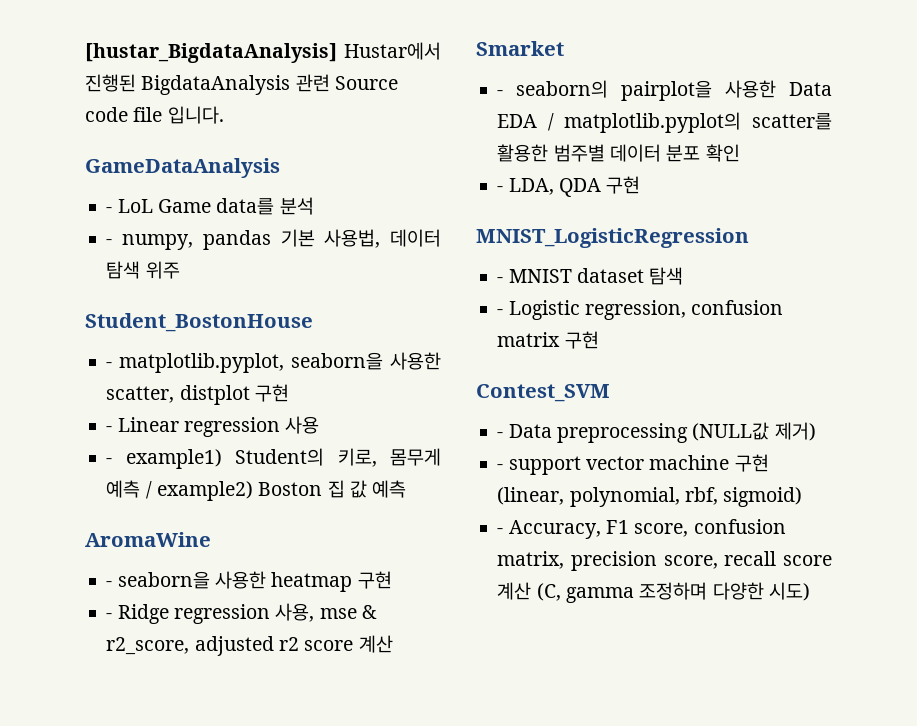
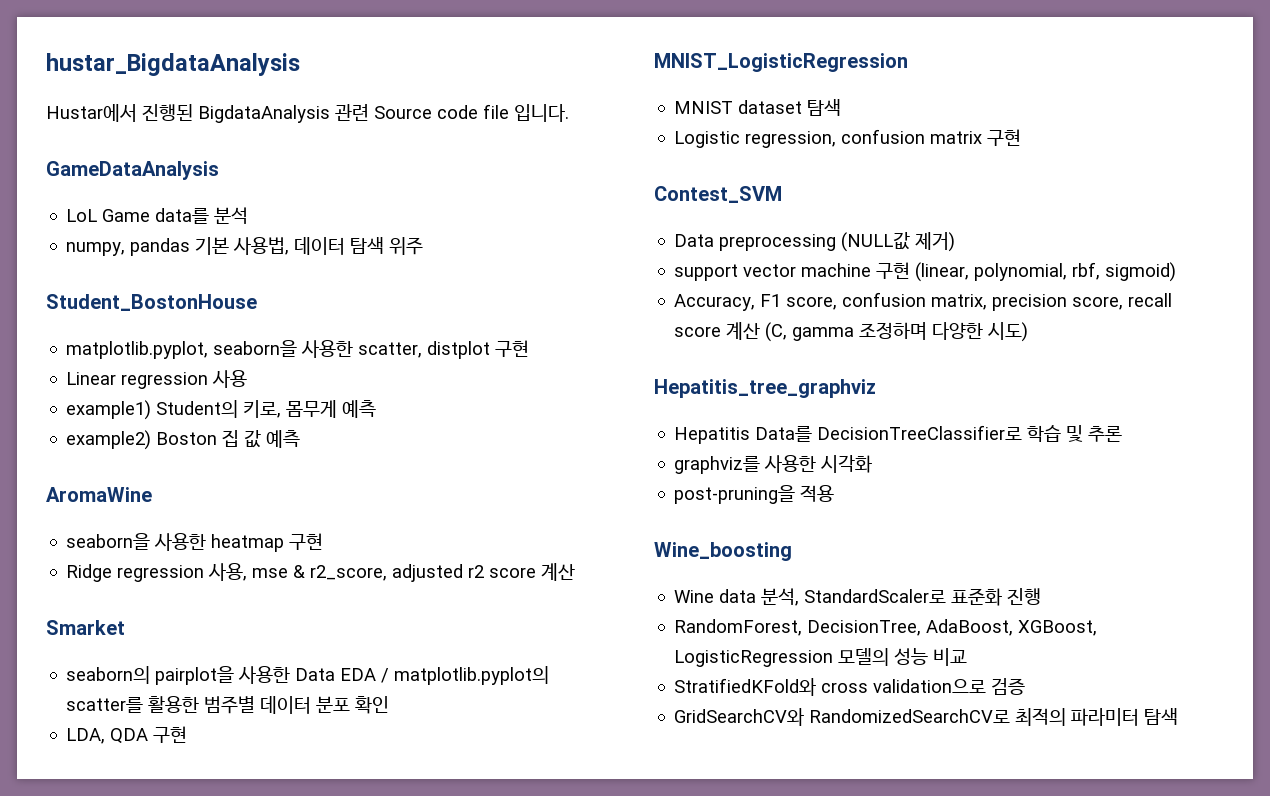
[85,43,337,63] [hustar_BigdataAnalysis] -> [46,53,300,76] hustar_BigdataAnalysis //
[106,207,113,213] - -> (219, 170) none
[106,239,113,245] - -> (249, 215) none
[106,362,113,368] - -> (257, 302) none
[106,426,113,432] - -> (530, 348) none
[106,458,113,464] - -> (248, 379) none
[145,481,152,499] / -> (377, 409) //
[106,581,113,587] - -> (152, 494) none
[106,613,113,619] - -> (324, 541) none
[497,90,504,96] - -> (125, 627) none
[497,186,504,192] - -> (390, 705) none
[497,277,504,283] - -> (908, 62) none
[497,309,504,315] - -> (842, 107) none
[497,432,504,438] - -> (782, 194) none
[497,464,504,470] - -> (956, 242) none
[497,528,504,534] - -> (1177, 272) none
(810, 591) none -> [654,379,876,398] [674,425,1123,444] [674,455,873,474] [674,485,835,504] [654,542,792,561] [674,588,1042,606] [674,619,1098,636] [674,648,968,667] [674,678,1026,696] [674,708,1179,726] // Hepatitis_tree_graphviz // Hepatitis Data를 DecisionTreeClassifier로 학습 및 추론 // graphviz를 사용한 시각화 // post-pruning을 적용 // Wine_boosting // Wine data 분석, StandardScaler로 표준화 진행 // RandomForest, DecisionTree, AdaBoost, XGBoost, LogisticRegression 모델의 성능 비교 // StratifiedKFold와 cross validation으로 검증 // GridSearchCV와 RandomizedSearchCV로 최적의 파라미터 탐색

